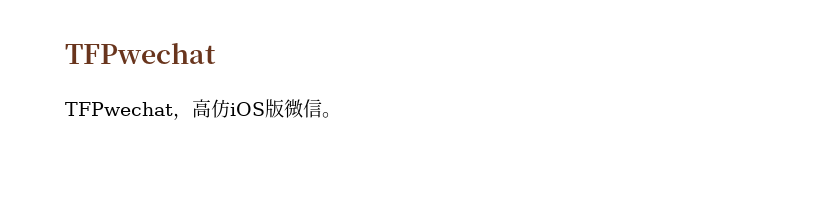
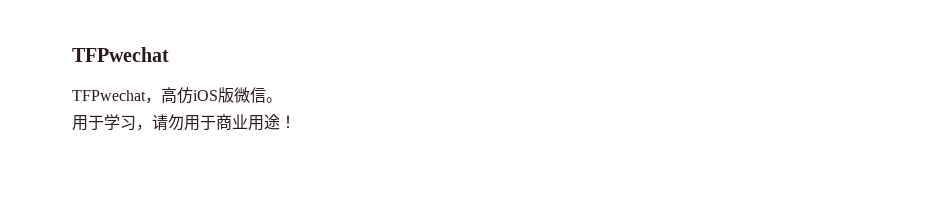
(341, 115) none -> [72,114,296,131] // 用于学习，请勿用于商业用途！

